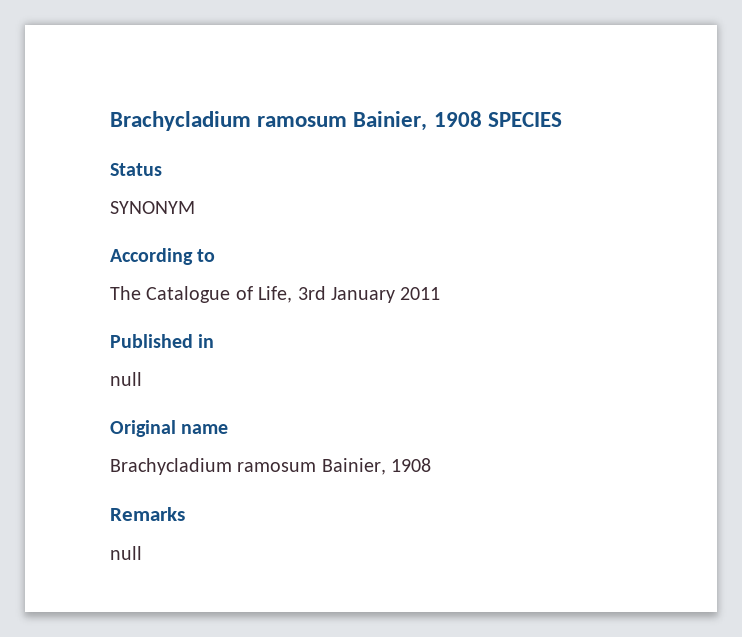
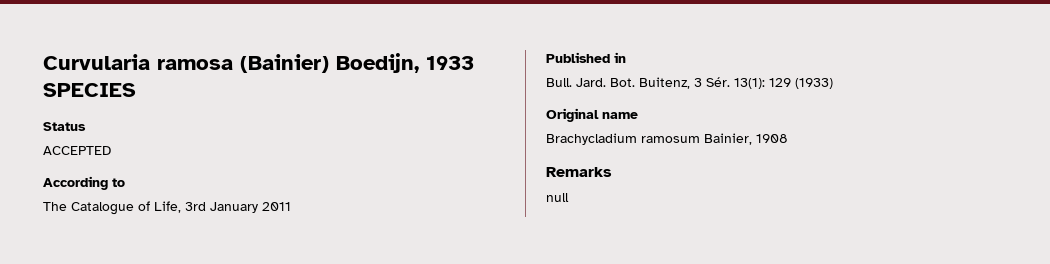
[110,111,482,131] Brachycladium ramosum Bainier, 1908 -> [43,53,474,73] Curvularia ramosa (Bainier) Boedijn, 1933
[110,201,195,214] SYNONYM -> [43,146,111,155] ACCEPTED
[110,372,142,386] null -> [546,77,833,89] Bull. Jard. Bot. Buitenz, 3 Sér. 13(1): 129 (1933)

